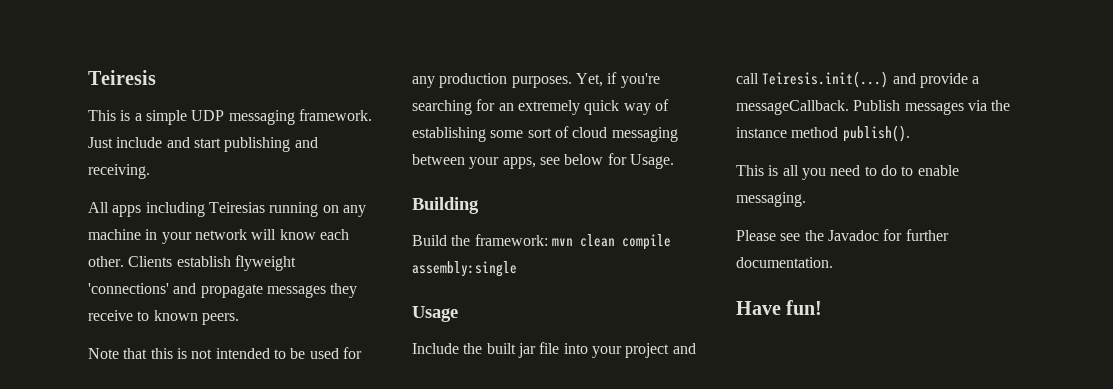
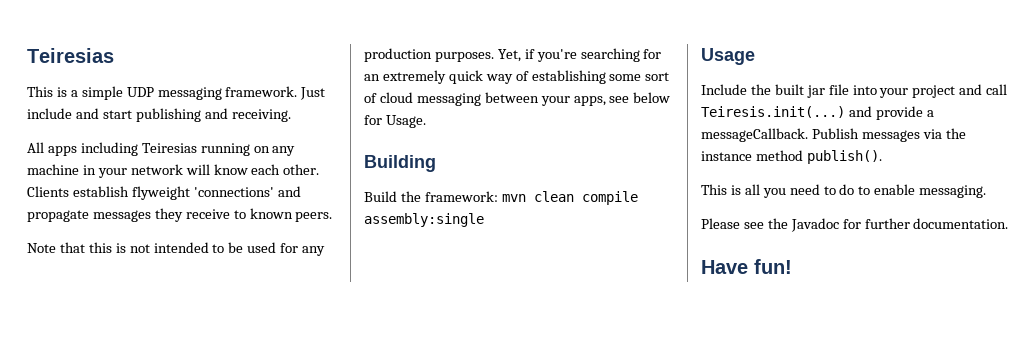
[88,70,156,85] Teiresis -> [27,48,114,63] Teiresias

